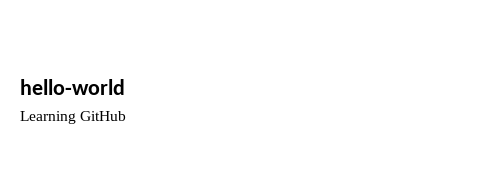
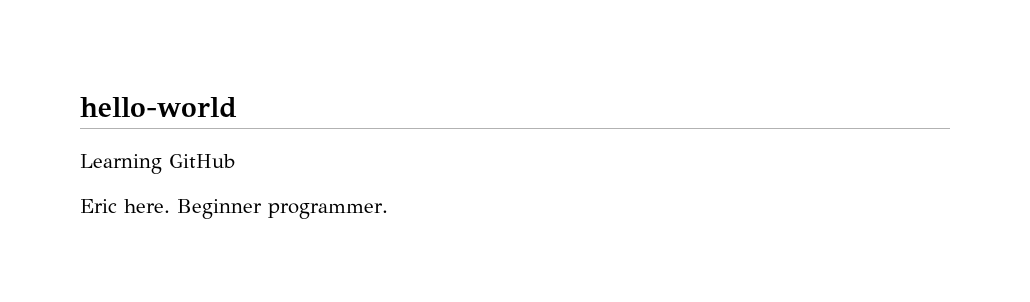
(127, 116) none -> [80,199,388,219] // Eric here. Beginner programmer.

